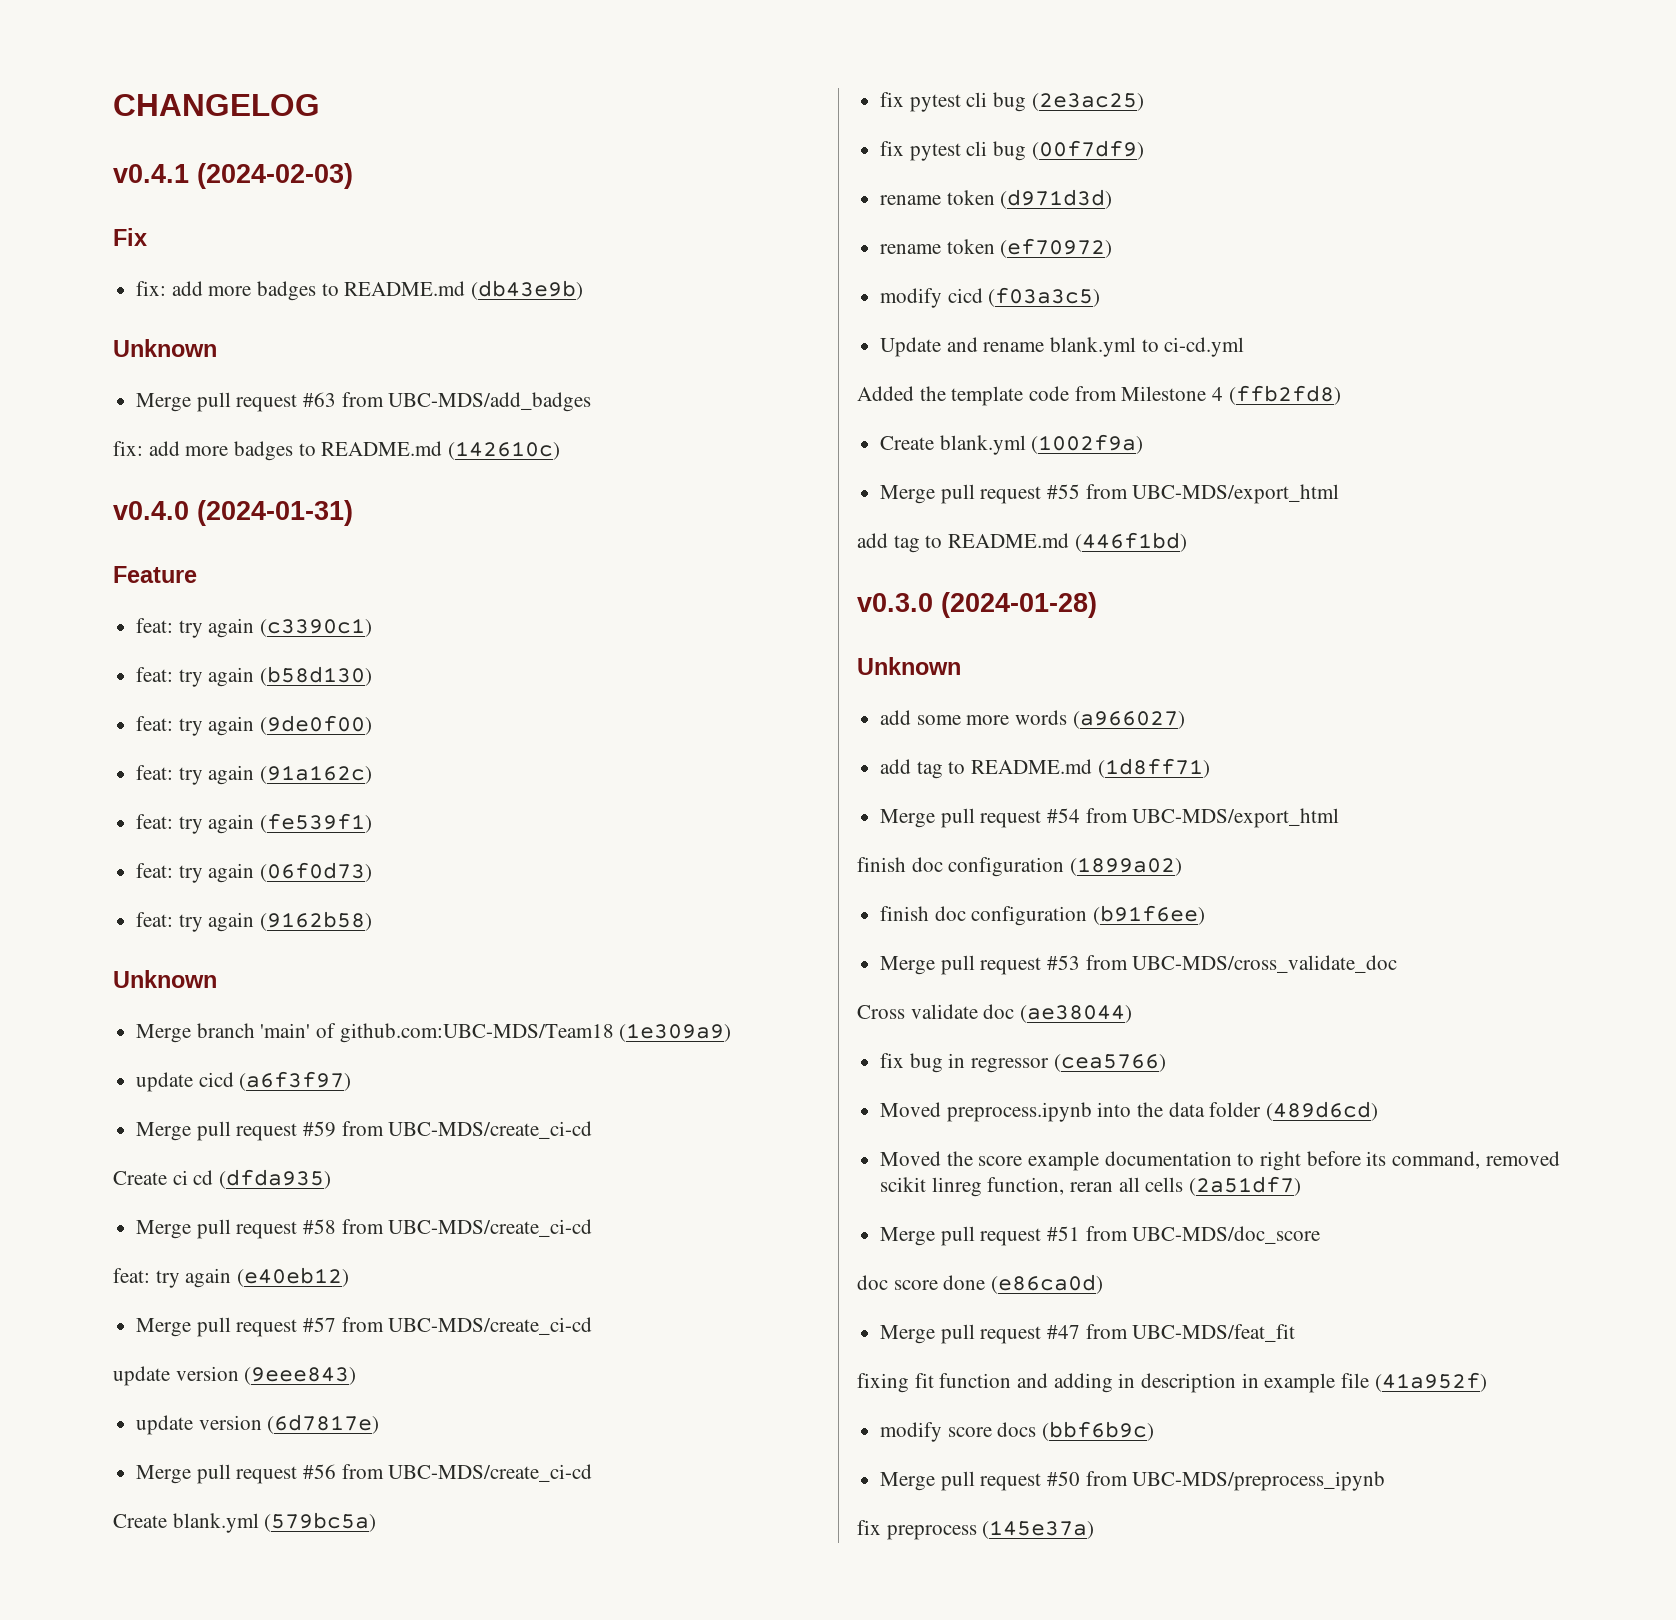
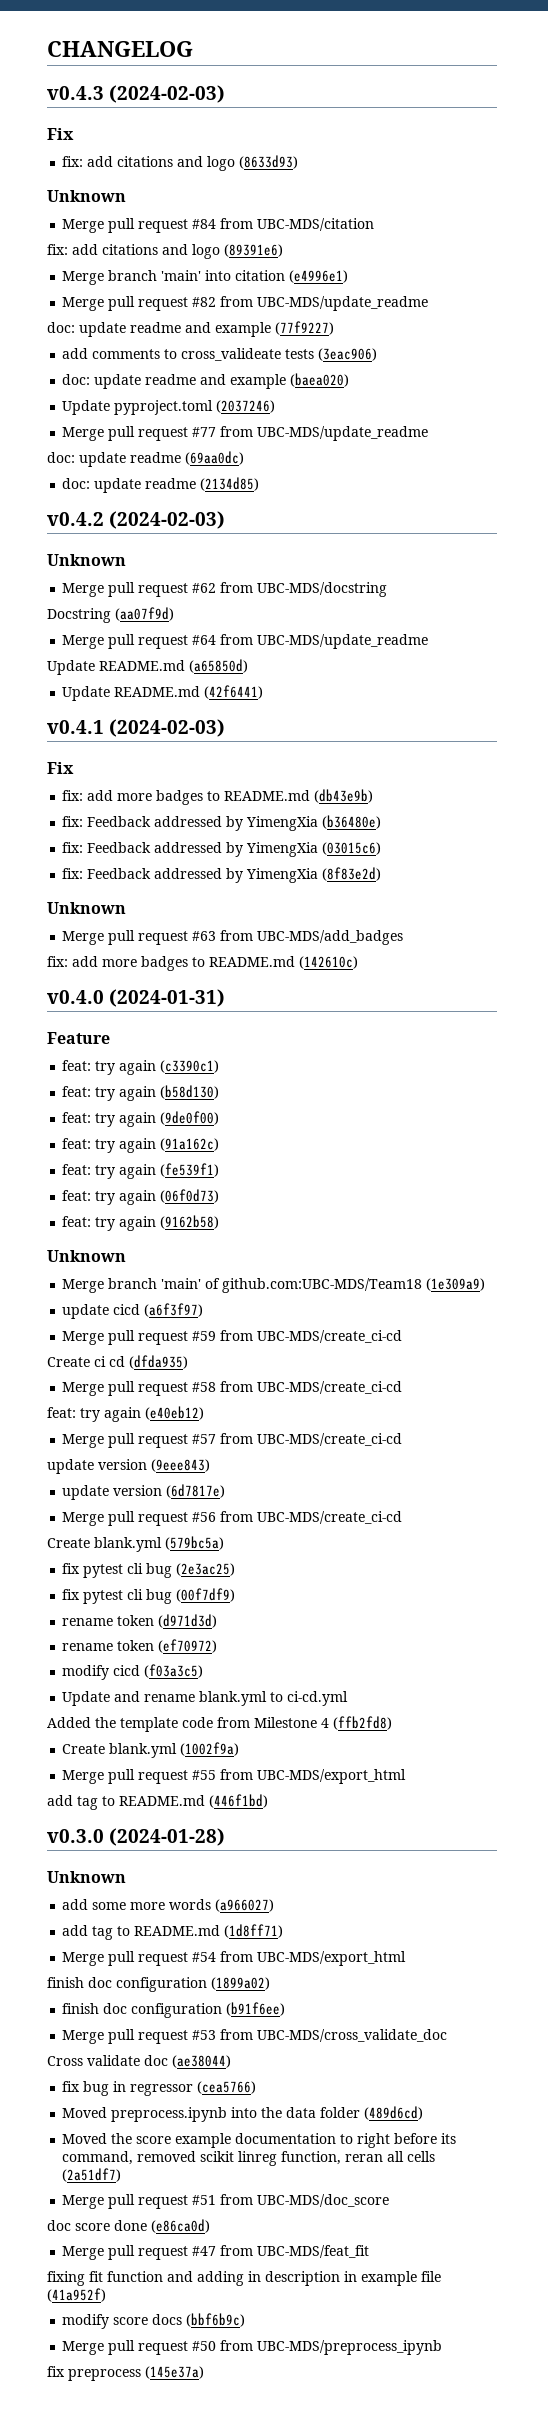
(320, 105) none -> [47,85,226,103] [47,128,74,140] [62,155,299,171] [47,190,126,202] [62,218,375,233] [47,244,283,259] [62,270,349,285] [62,296,429,311] [47,321,334,337] [62,348,378,361] [62,373,350,389] [62,400,276,415] [62,426,429,441] [47,451,244,467] [62,477,260,493] [47,511,226,529] [47,554,126,566] [62,582,388,597] [47,607,174,623] [62,634,429,649] [47,659,248,675] [62,685,264,701] // v0.4.3 (2024-02-03) // Fix // fix: add citations and logo (8633d93) // Unknown // Merge pull request #84 from UBC-MDS/citation // fix: add citations and logo (89391e6) // Merge branch 'main' into citation (e4996e1) // Merge pull request #82 from UBC-MDS/update_readme // doc: update readme and example (77f9227) // add comments to cross_valideate tests (3eac906) // doc: update readme and example (baea020) // Update pyproject.toml (2037246) // Merge pull request #77 from UBC-MDS/update_readme // doc: update readme (69aa0dc) // doc: update readme (2134d85) // v0.4.2 (2024-02-03) // Unknown // Merge pull request #62 from UBC-MDS/docstring // Docstring (aa07f9d) // Merge pull request #64 from UBC-MDS/update_readme // Update README.md (a65850d) // Update README.md (42f6441)
(584, 290) none -> [62,815,382,831] [62,842,382,857] [62,867,382,883] // fix: Feedback addressed by YimengXia (b36480e) // fix: Feedback addressed by YimengXia (03015c6) // fix: Feedback addressed by YimengXia (8f83e2d)

